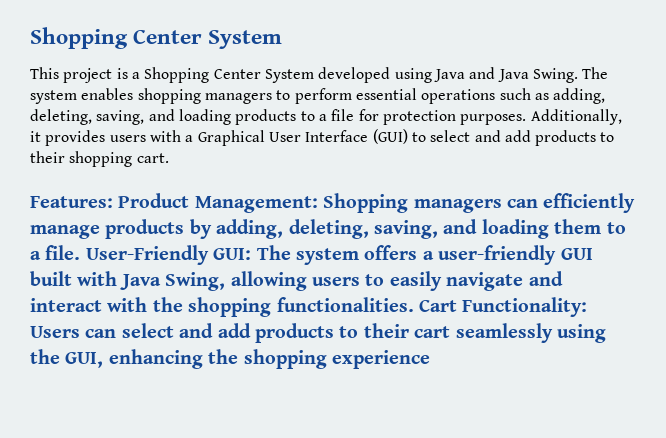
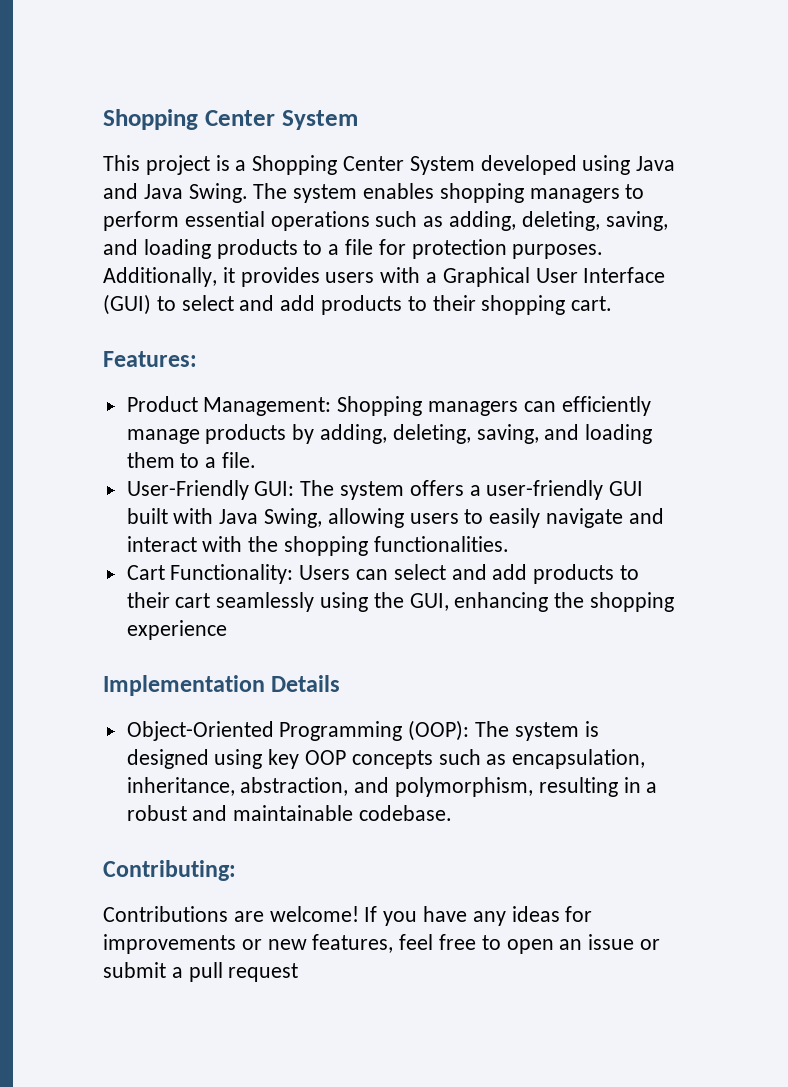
(113, 202) none -> (197, 359) //
(81, 252) none -> (257, 460) //
(414, 304) none -> (509, 544) //
(430, 359) none -> [103,675,341,696] [126,720,599,741] [126,749,646,769] [126,777,658,797] [126,805,453,821] [103,860,236,881] [103,906,593,926] [103,934,661,954] [103,962,299,982] // Implementation Details // Object-Oriented Programming (OOP): The system is designed using key OOP concepts such as encapsulation, inheritance, abstraction, and polymorphism, resulting in a robust and maintainable codebase. // Contributing: // Contributions are welcome! If you have any ideas for improvements or new features, feel free to open an issue or submit a pull request

